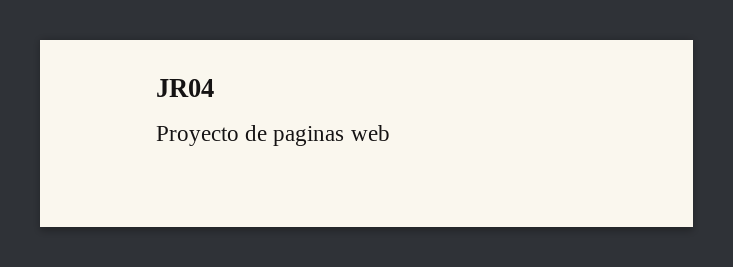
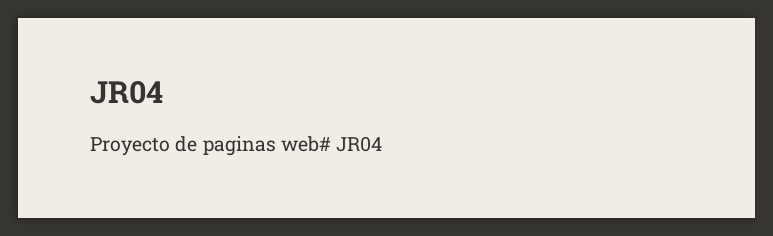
[350,125,390,141] web -> [280,136,383,152] web# JR04

